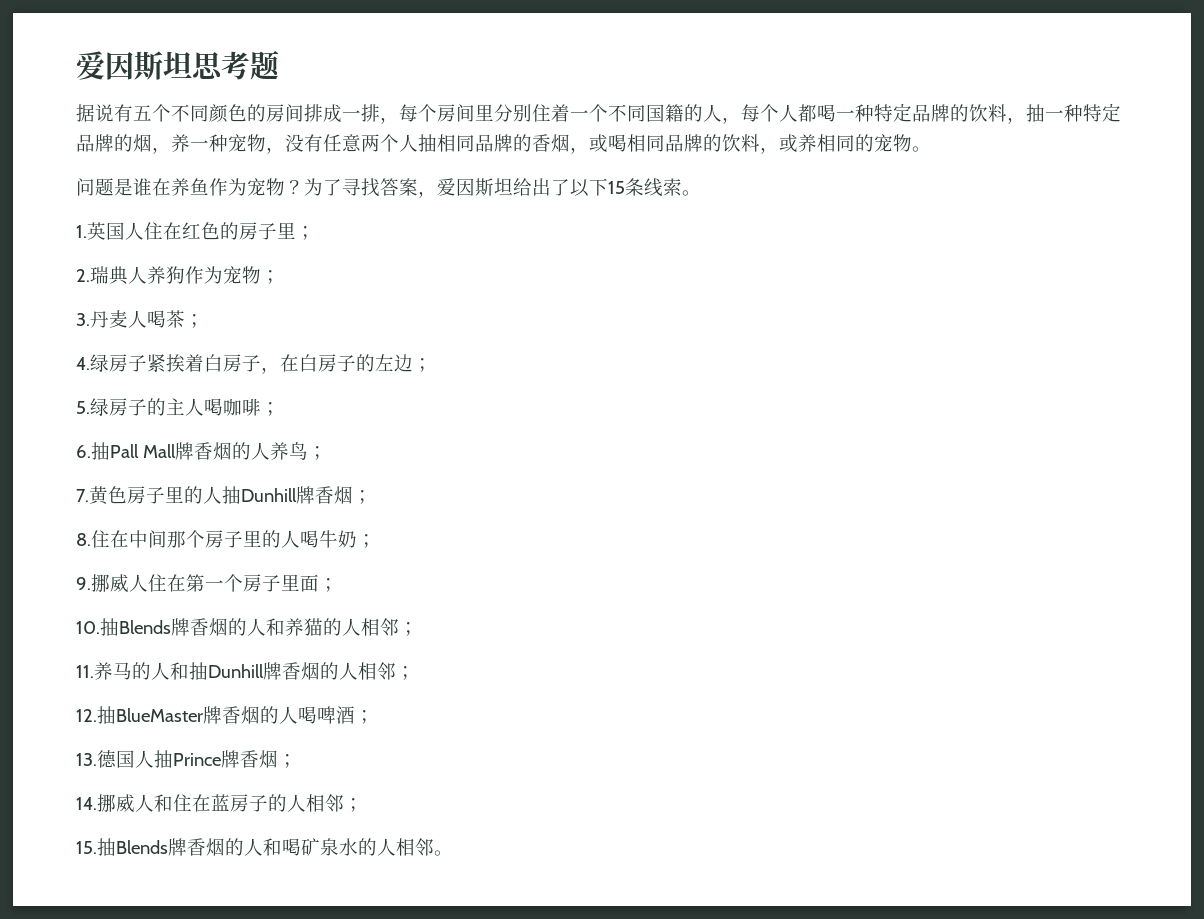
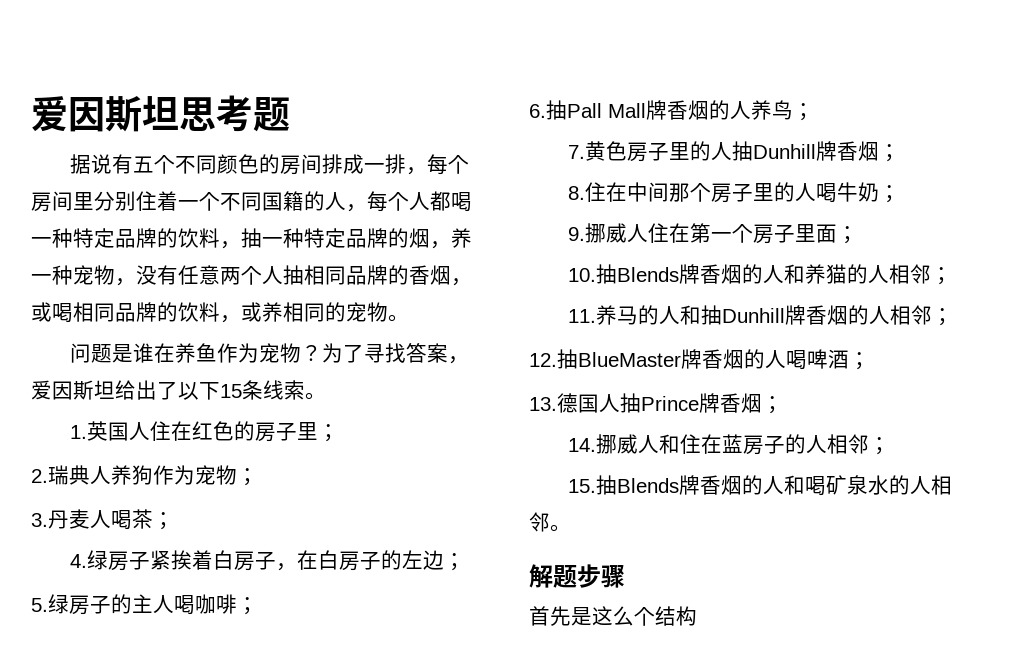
(453, 853) none -> [529,564,625,588] [529,606,697,626] // 解题步骤 // 首先是这么个结构

